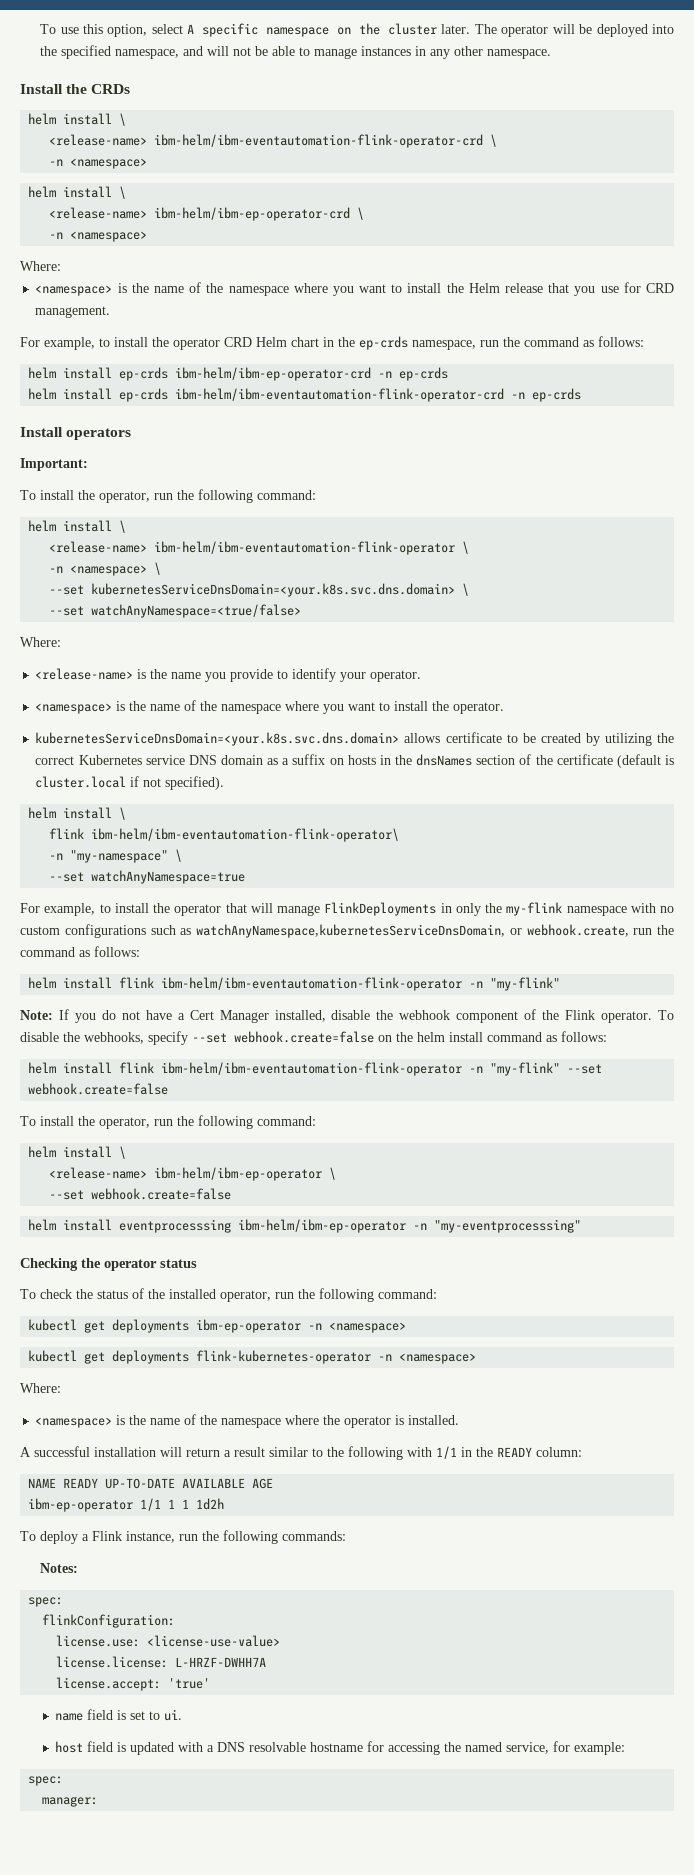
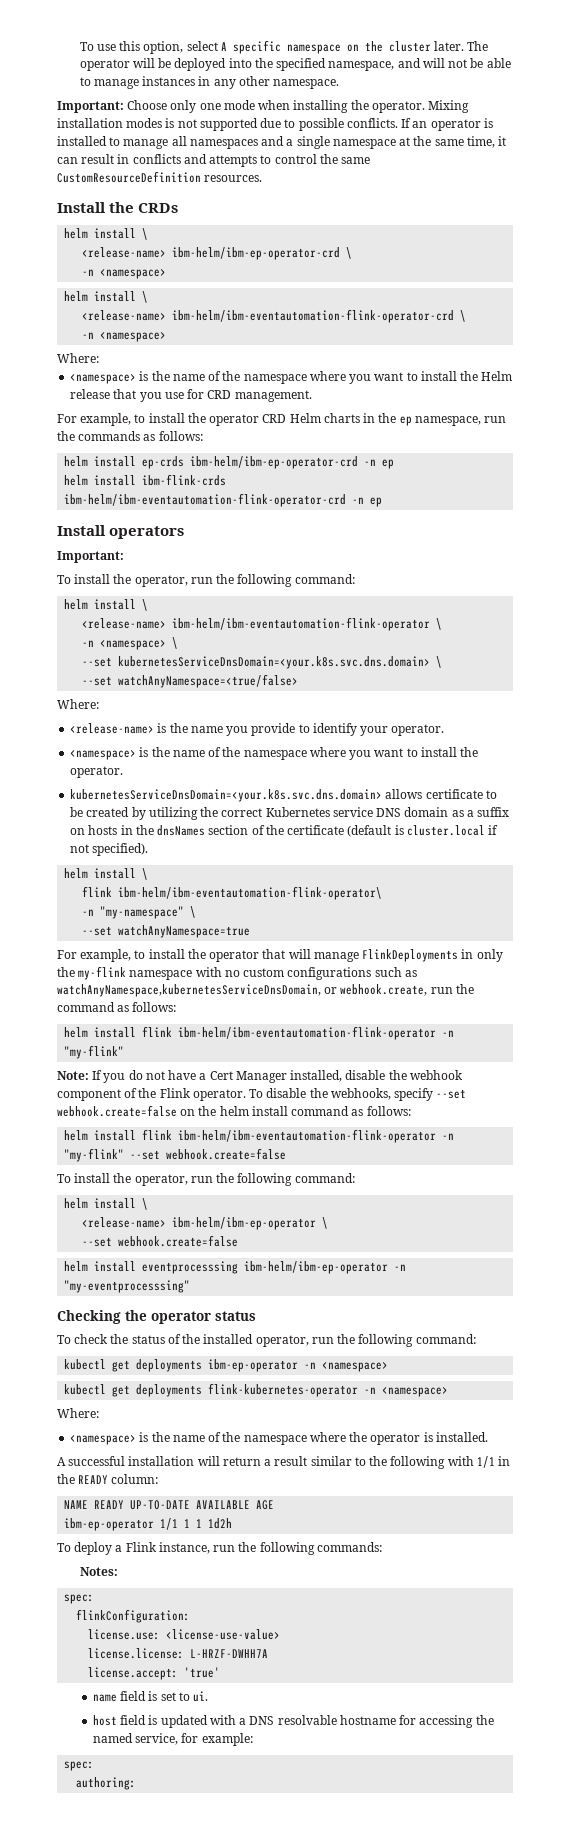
(552, 54) none -> [57,100,470,113] [57,118,493,131] [57,136,507,149] [57,154,371,167] [57,171,263,183] // Important: Choose only one mode when installing the operator. Mixing installation modes is not supported due to possible conflicts. If an operator is installed to manage all namespaces and a single namespace at the same time, it can result in conflicts and attempts to control the same CustomResourceDefinition resources.
[154,134,484,148] ibm-helm/ibm-eventautomation-flink-operator-crd -> [172,247,341,260] ibm-helm/ibm-ep-operator-crd
[154,207,351,221] ibm-helm/ibm-ep-operator-crd -> [172,309,455,323] ibm-helm/ibm-eventautomation-flink-operator-crd
[291,336,408,350] chart in the ep-crds -> [323,413,412,426] charts in the ep
[524,337,579,347] command -> [78,431,141,441] commands
[399,367,449,381] [28,388,169,402] ep-crds // helm install ep-crds -> [382,459,395,469] [64,474,227,486] ep // helm install ibm-flink-crds
[532,388,582,402] ep-crds -> [370,497,383,507] ep
[42,1796,99,1807] manager: -> [76,1777,137,1790] authoring:

